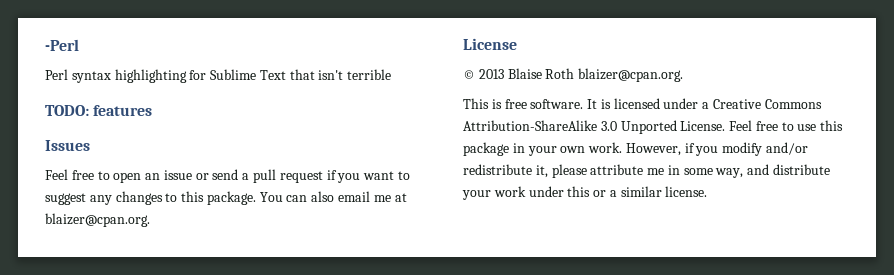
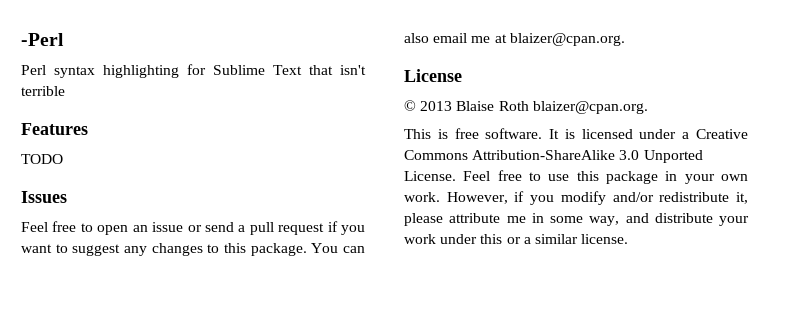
[45,105,153,116] TODO: features -> [21,123,88,135] [21,154,63,164] Features // TODO

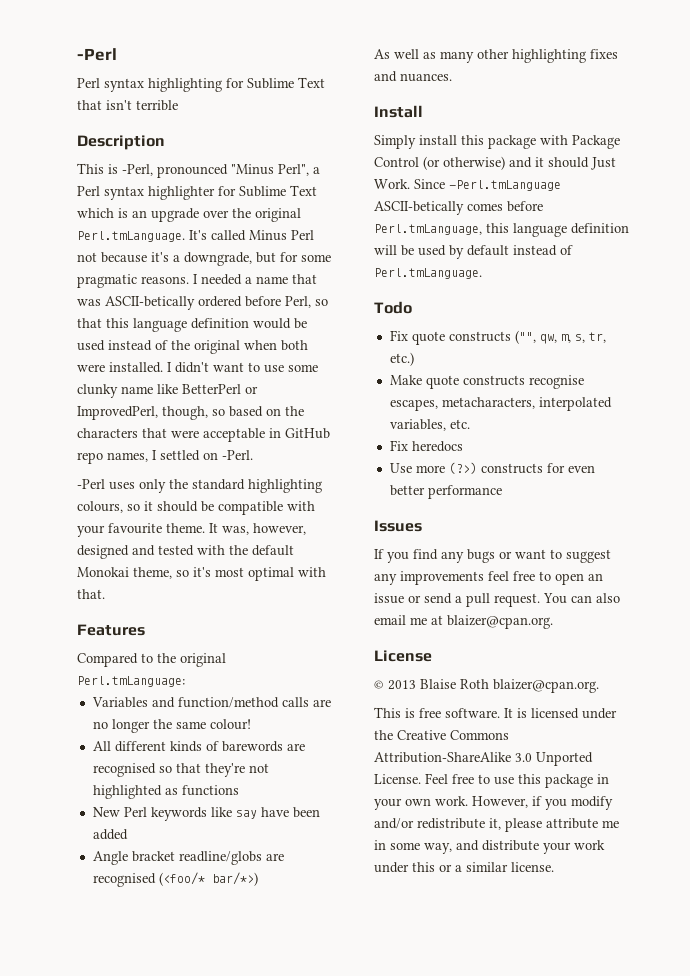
[21,123,88,135] [21,154,63,164] [21,191,67,203] [21,222,48,232] Features // TODO // Issues // Feel -> [77,135,165,150] [77,163,320,178] [77,185,317,200] [77,208,301,222] [77,230,314,242] [77,252,331,266] [77,274,317,288] [77,296,328,310] [77,318,307,332] [77,340,308,354] [77,362,318,373] [77,384,258,398] [77,406,304,420] [77,428,330,442] [77,450,253,464] [77,479,322,493] [77,501,315,515] [77,523,306,537] [77,545,294,559] [77,567,326,581] [77,589,105,599] [77,624,145,636] [77,653,226,667] [77,676,185,687] [91,697,331,708] [92,719,251,733] [92,741,305,752] [92,763,269,777] [92,785,239,799] [92,807,320,821] [92,829,128,840] [92,851,284,865] [92,872,258,887] [374,49,618,63] [374,71,452,82] [374,105,423,118] [374,135,620,149] [374,156,616,170] [374,179,561,191] [374,201,543,215] [374,223,629,237] [374,245,573,259] [374,268,482,279] [374,301,412,314] [389,330,606,345] [389,352,414,366] [389,375,584,389] [389,397,612,411] [389,419,470,431] [389,440,463,452] [389,462,595,474] [389,485,502,499] [374,520,422,532] [374,549,611,563] [374,571,509,585] Description // This is -Perl, pronounced "Minus Perl", a Perl syntax highlighter for Sublime Text which is an upgrade over the original Perl.tmLanguage. It's called Minus Perl not because it's a downgrade, but for some pragmatic reasons. I needed a name that was ASCII-betically ordered before Perl, so that this language definition would be used instead of the original when both were installed. I didn't want to use some clunky name like BetterPerl or ImprovedPerl, though, so based on the characters that were acceptable in GitHub repo names, I settled on -Perl. // -Perl uses only the standard highlighting colours, so it should be compatible with your favourite theme. It was, however, designed and tested with the default Monokai theme, so it's most optimal with that. // Features // Compared to the original Perl.tmLanguage: // Variables and function/method calls are no longer the same colour! // All different kinds of barewords are recognised so that they're not highlighted as functions // New Perl keywords like say have been added // Angle bracket readline/globs are recognised (<foo/* bar/*>) // As well as many other highlighting fixes and nuances. // Install // Simply install this package with Package Control (or otherwise) and it should Just Work. Since -Perl.tmLanguage ASCII-betically comes before Perl.tmLanguage, this language definition will be used by default instead of Perl.tmLanguage. // Todo // Fix quote constructs ("", qw, m, s, tr, etc.) // Make quote constructs recognise escapes, metacharacters, interpolated variables, etc. // Fix heredocs // Use more (?>) constructs for even better performance // Issues // If you find any bugs or want to suggest any improvements feel
[278,221,365,235] [21,243,307,256] request if you want to suggest any changes to this package. -> [494,593,540,607] request.
[682,132,690,139] a -> [374,730,393,740] the

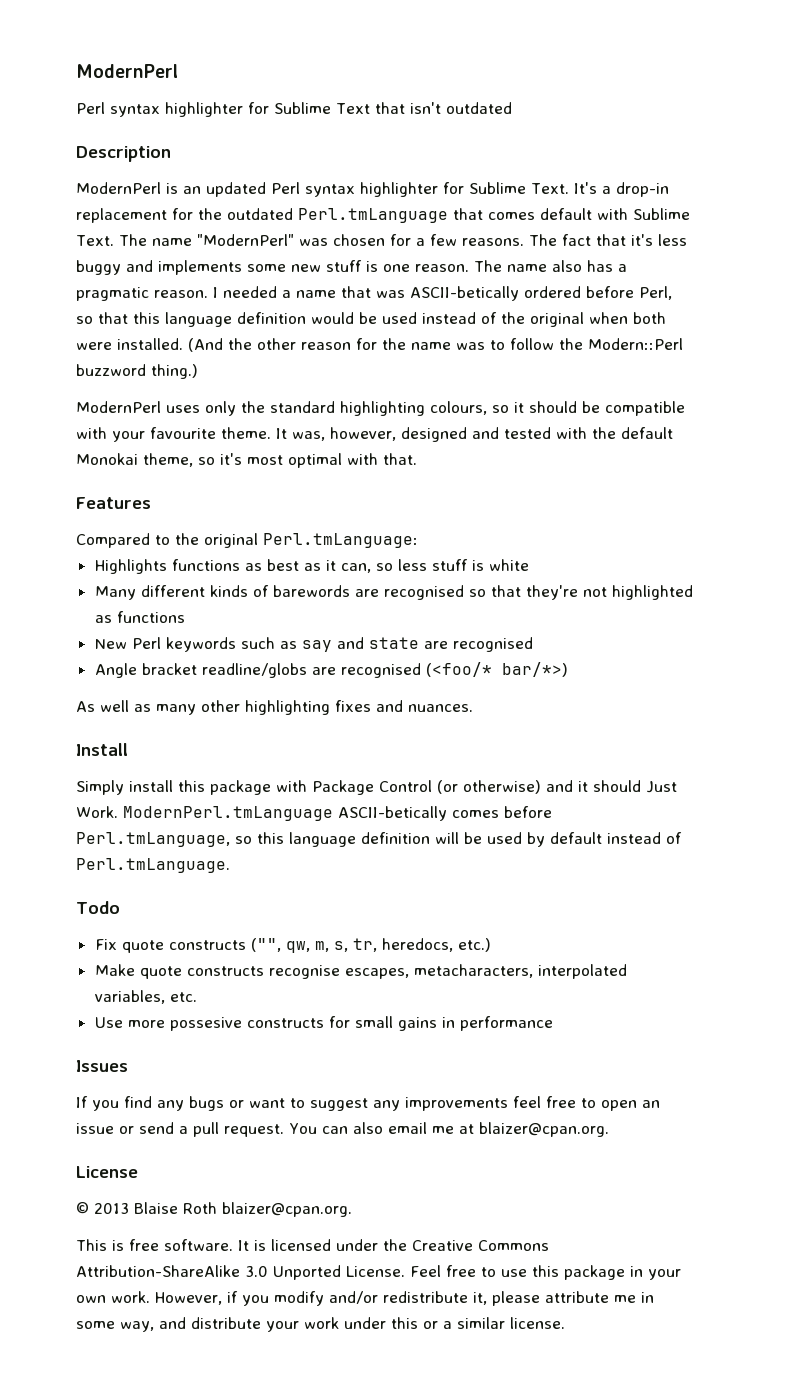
[77,48,117,61] [77,77,325,92] [77,100,178,111] [77,135,165,150] [77,163,320,178] [77,185,317,200] [77,208,301,222] [77,230,314,242] [77,252,331,266] [77,274,189,288] -Perl // Perl syntax highlighting for Sublime Text that isn't terrible // Description // This is -Perl, pronounced "Minus Perl", a Perl syntax highlighter for Sublime Text which is an upgrade over the original Perl.tmLanguage. It's called Minus Perl not because it's a downgrade, but for some pragmatic reasons. -> [76,64,178,78] [76,102,512,117] [76,146,171,162] [76,182,669,197] [76,208,690,223] [76,234,687,246] [76,260,627,275] [76,287,208,301] ModernPerl // Perl syntax highlighter for Sublime Text that isn't outdated // Description // ModernPerl is an updated Perl syntax highlighter for Sublime Text. It's a drop-in replacement for the outdated Perl.tmLanguage that comes default with Sublime Text. The name "ModernPerl" was chosen for a few reasons. The fact that it's less buggy and implements some new stuff is one reason. The name also has a pragmatic reason.
[167,362,318,373] [77,384,258,398] [77,406,304,420] [77,428,330,442] [77,450,253,464] [77,479,105,489] I didn't want to use some clunky name like BetterPerl or ImprovedPerl, though, so based on the characters that were acceptable in GitHub repo names, I settled on -Perl. // -Perl -> [188,338,683,352] [76,364,198,379] [76,401,161,413] (And the other reason for the name was to follow the Modern::Perl buzzword thing.) // ModernPerl
[91,697,331,708] [92,719,251,733] [92,741,111,751] Variables and function/method calls are no longer the same colour! // All -> [94,559,529,574] [94,586,136,600] Highlights functions as best as it can, so less stuff is white // Many
[210,807,320,819] [92,829,128,840] like say have been added -> [240,637,533,652] such as say and state are recognised
[414,179,561,191] Since -Perl.tmLanguage -> [123,806,333,821] ModernPerl.tmLanguage
(482, 229) none -> [235,836,252,844] so
(606, 337) none -> [381,938,453,952] heredocs,
[389,440,463,452] // Fix heredocs -> (197, 997) none
[448,462,477,474] (?>) -> [169,1017,242,1031] possesive
[567,465,595,473] [389,485,425,496] even better -> [354,1016,455,1031] small gains in

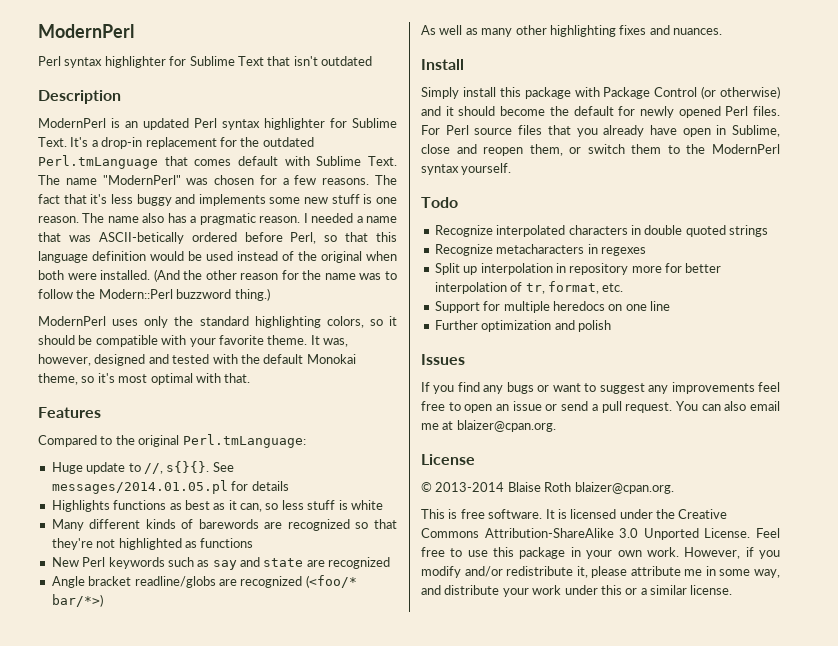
[430,401,487,415] colours, -> [326,316,364,328] colors,
[150,427,216,439] favourite -> [218,335,264,345] favorite
(418, 540) none -> [51,461,234,474] [51,480,289,494] // Huge update to //, s{}{}. See messages/2014.01.05.pl for details
[383,585,464,600] recognised -> [287,519,350,531] recognized
[452,637,533,652] recognised -> [328,557,391,569] recognized
[340,663,421,678] recognised -> [240,576,303,588] recognized
[646,781,677,793] [76,806,552,821] [76,832,682,847] [76,858,230,873] [76,901,120,914] [94,938,491,953] [94,964,627,979] [94,990,197,1004] [94,1016,553,1031] Just Work. ModernPerl.tmLanguage ASCII-betically comes before Perl.tmLanguage, so this language definition will be used by default instead of Perl.tmLanguage. // Todo // Fix quote constructs ("", qw, m, s, tr, heredocs, etc.) // Make quote constructs recognise escapes, metacharacters, interpolated variables, etc. // Use more possesive constructs for small gains in performance -> [500,106,780,118] [421,125,780,137] [421,144,780,156] [421,163,512,175] [421,197,458,208] [434,225,768,237] [434,244,646,256] [434,263,722,275] [434,281,624,294] [434,301,670,313] [434,320,611,332] become the default for newly opened Perl files. For Perl source files that you already have open in Sublime, close and reopen them, or switch them to the ModernPerl syntax yourself. // Todo // Recognize interpolated characters in double quoted strings // Recognize metacharacters in regexes // Split up interpolation in repository more for better interpolation of tr, format, etc. // Support for multiple heredocs on one line // Further optimization and polish
[94,1203,129,1214] 2013 -> [435,482,505,492] 2013-2014

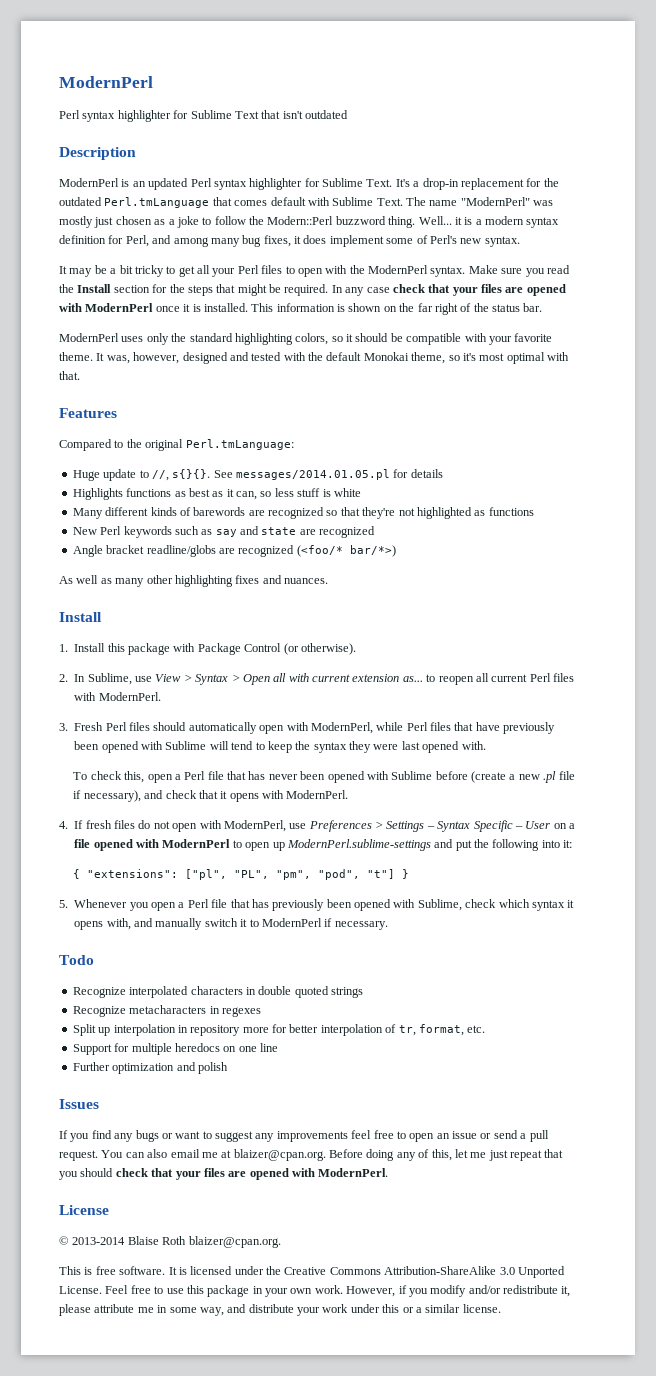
[214,175,397,185] [38,194,397,206] [38,213,397,225] [38,232,397,244] [38,251,397,263] [38,269,382,282] chosen for a few reasons. The fact that it's less buggy and implements some new stuff is one reason. The name also has a pragmatic reason. I needed a name that was ASCII-betically ordered before Perl, so that this language definition would be used instead of the original when both were installed. (And the other reason for the name was -> [59,216,199,228] mostly just chosen as a joke
[234,288,270,301] thing.) -> [388,216,560,228] [59,235,520,247] [59,265,570,277] [59,284,566,296] [59,303,543,315] thing. Well... it is a modern syntax definition for Perl, and among many bug fixes, it does implement some of Perl's new syntax. // It may be a bit tricky to get all your Perl files to open with the ModernPerl syntax. Make sure you read the Install section for the steps that might be required. In any case check that your files are opened with ModernPerl once it is installed. This information is shown on the far right of the status bar.
[421,87,496,99] Simply install -> [59,643,106,652] 1. Install
[720,86,780,99] [421,106,780,118] [421,125,780,137] [421,144,780,156] [421,163,512,175] otherwise) and it should become the default for newly opened Perl files. For Perl source files that you already have open in Sublime, close and reopen them, or switch them to the ModernPerl syntax yourself. -> [300,643,356,655] [59,673,574,685] [74,692,161,701] [59,722,556,734] [74,741,486,753] [73,771,575,783] [73,790,349,802] [59,820,575,832] [74,839,573,851] [73,869,410,880] [59,899,575,911] [74,918,388,930] otherwise). // 2. In Sublime, use View > Syntax > Open all with current extension as... to reopen all current Perl files with ModernPerl. // 3. Fresh Perl files should automatically open with ModernPerl, while Perl files that have previously been opened with Sublime will tend to keep the syntax they were last opened with. // To check this, open a Perl file that has never been opened with Sublime before (create a new .pl file if necessary), and check that it opens with ModernPerl. // 4. If fresh files do not open with ModernPerl, use Preferences > Settings – Syntax Specific – User on a file opened with ModernPerl to open up ModernPerl.sublime-settings and put the following into it: // { "extensions": ["pl", "PL", "pm", "pod", "t"] } // 5. Whenever you open a Perl file that has previously been opened with Sublime, check which syntax it opens with, and manually switch it to ModernPerl if necessary.
(556, 426) none -> [329,1149,564,1161] [59,1168,389,1180] Before doing any of this, let me just repeat that you should check that your files are opened with ModernPerl.

